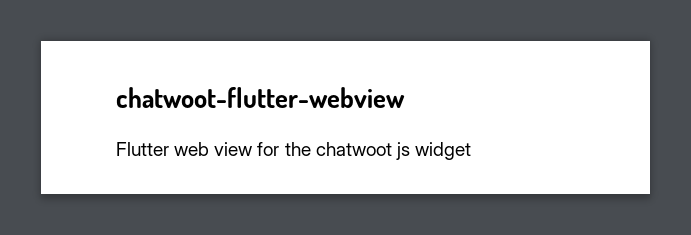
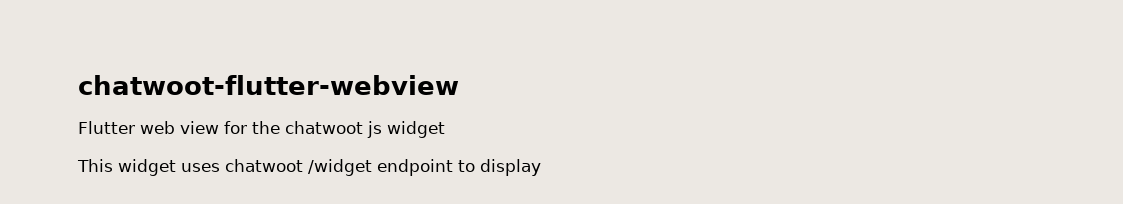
(471, 151) none -> [77,159,541,176] // This widget uses chatwoot /widget endpoint to display

